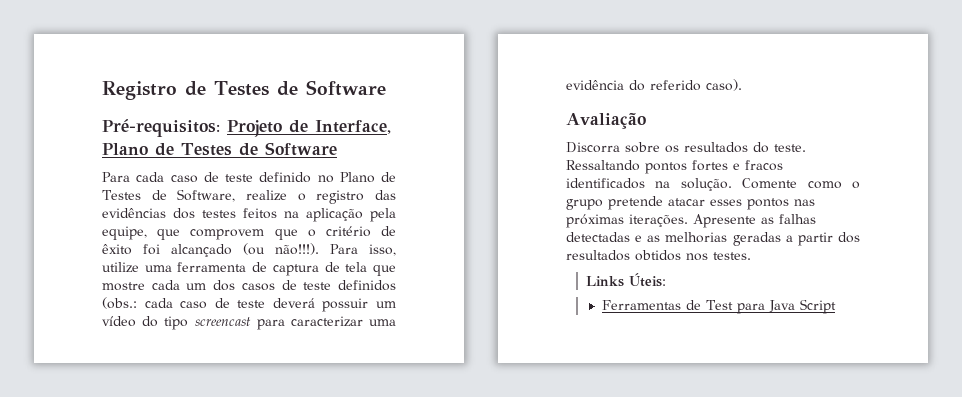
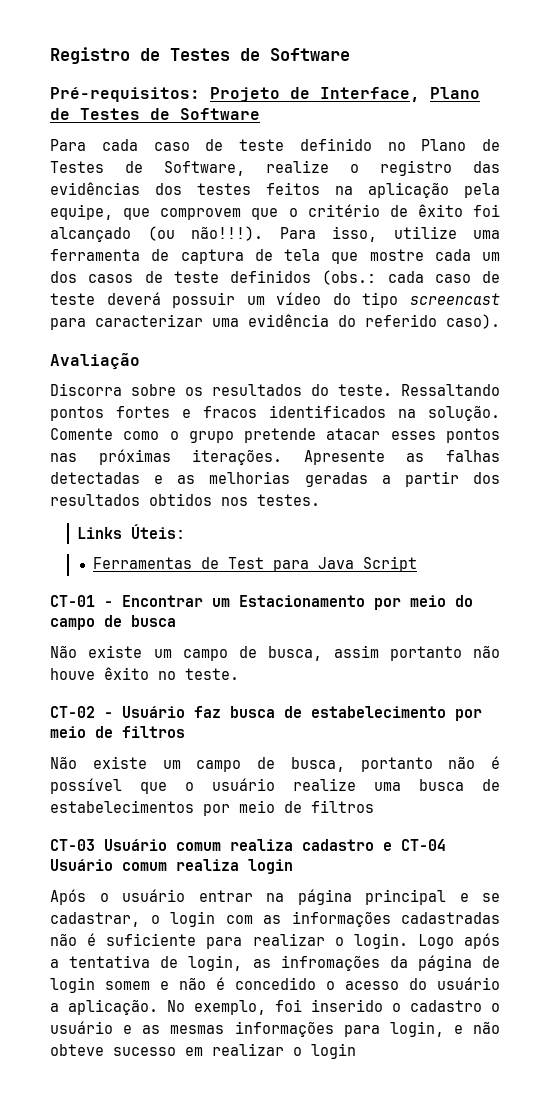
(836, 306) none -> [50,595,473,610] [50,615,176,630] [50,645,500,661] [50,667,239,680] [50,706,482,721] [50,726,185,738] [50,756,500,772] [50,778,500,794] [50,800,374,816] [50,839,446,851] [50,859,293,874] [50,889,500,905] [50,911,500,927] [50,933,500,949] [50,955,500,971] [50,977,500,993] [50,999,500,1015] [50,1021,500,1037] [50,1043,356,1059] // CT-01 - Encontrar um Estacionamento por meio do campo de busca // Não existe um campo de busca, assim portanto não houve êxito no teste. // CT-02 - Usuário faz busca de estabelecimento por meio de filtros // Não existe um campo de busca, portanto não é possível que o usuário realize uma busca de estabelecimentos por meio de filtros // CT-03 Usuário comum realiza cadastro e CT-04 Usuário comum realiza login // Após o usuário entrar na página principal e se cadastrar, o login com as informações cadastradas não é suficiente para realizar o login. Logo após a tentativa de login, as infromações da página de login somem e não é concedido o acesso do usuário a aplicação. No exemplo, foi inserido o cadastro o usuário e as mesmas informações para login, e não obteve sucesso em realizar o login

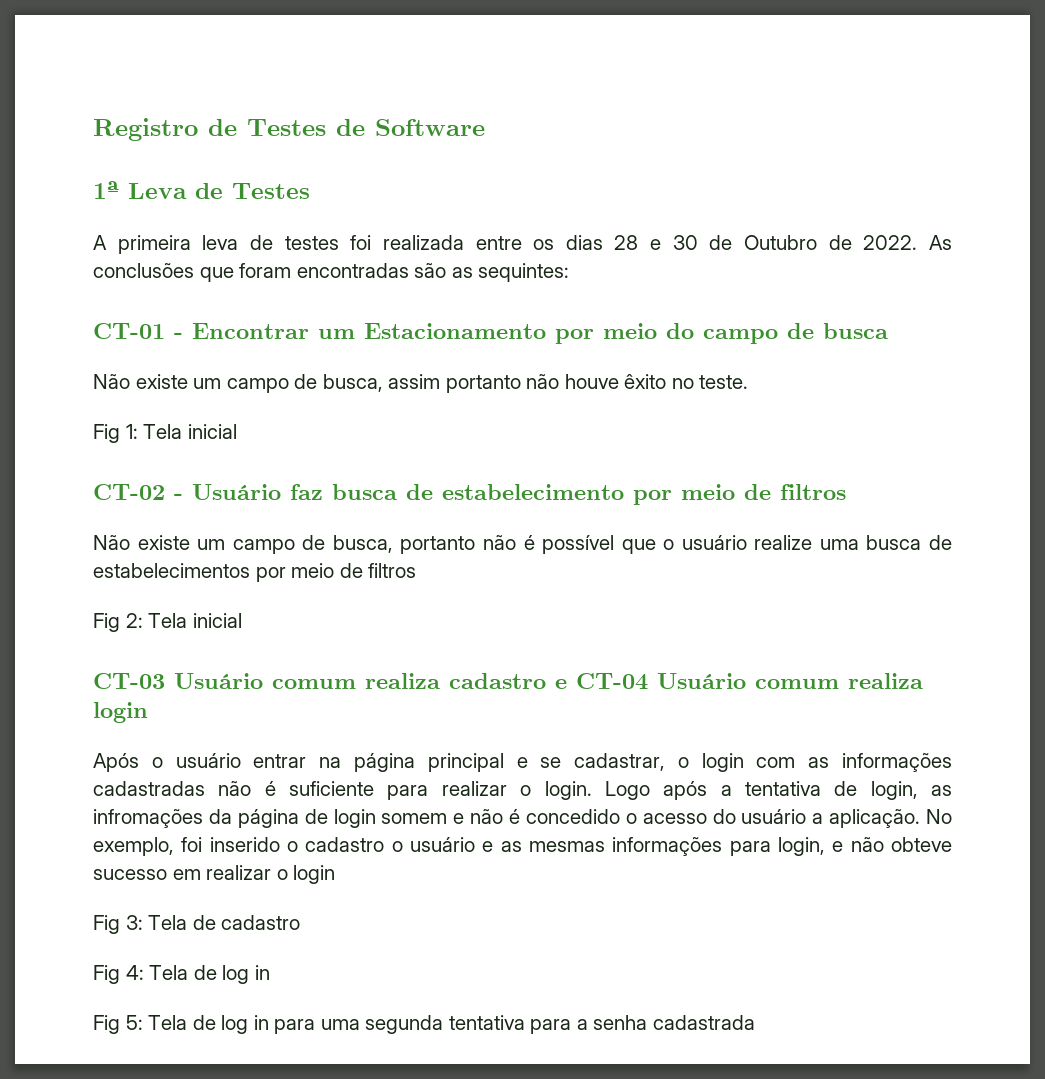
[50,87,480,102] [50,108,260,120] [50,138,500,151] [50,160,500,176] [50,182,500,198] [50,204,500,220] [50,226,500,242] [50,249,500,264] [50,270,500,285] [50,292,500,308] [50,314,500,330] [50,352,140,370] [50,383,500,396] [50,405,500,421] [50,428,500,443] [50,449,500,465] [50,471,501,487] [50,493,320,506] [76,524,185,539] [92,556,417,572] Pré-requisitos: Projeto de Interface, Plano de Testes de Software // Para cada caso de teste definido no Plano de Testes de Software, realize o registro das evidências dos testes feitos na aplicação pela equipe, que comprovem que o critério de êxito foi alcançado (ou não!!!). Para isso, utilize uma ferramenta de captura de tela que mostre cada um dos casos de teste definidos (obs.: cada caso de teste deverá possuir um vídeo do tipo screencast para caracterizar uma evidência do referido caso). // Avaliação // Discorra sobre os resultados do teste. Ressaltando pontos fortes e fracos identificados na solução. Comente como o grupo pretende atacar esses pontos nas próximas iterações. Apresente as falhas detectadas e as melhorias geradas a partir dos resultados obtidos nos testes. // Links Úteis: // Ferramentas de Test para Java Script -> [93,181,310,199] [93,235,952,254] [93,263,570,282] 1ª Leva de Testes // A primeira leva de testes foi realizada entre os dias 28 e 30 de Outubro de 2022. As conclusões que foram encontradas são as sequintes:
(239, 674) none -> [93,424,237,443] // Fig 1: Tela inicial
(374, 806) none -> [93,613,242,632] // Fig 2: Tela inicial
(356, 1051) none -> [93,915,301,934] [93,965,270,984] [93,1015,755,1034] // Fig 3: Tela de cadastro // Fig 4: Tela de log in // Fig 5: Tela de log in para uma segunda tentativa para a senha cadastrada

